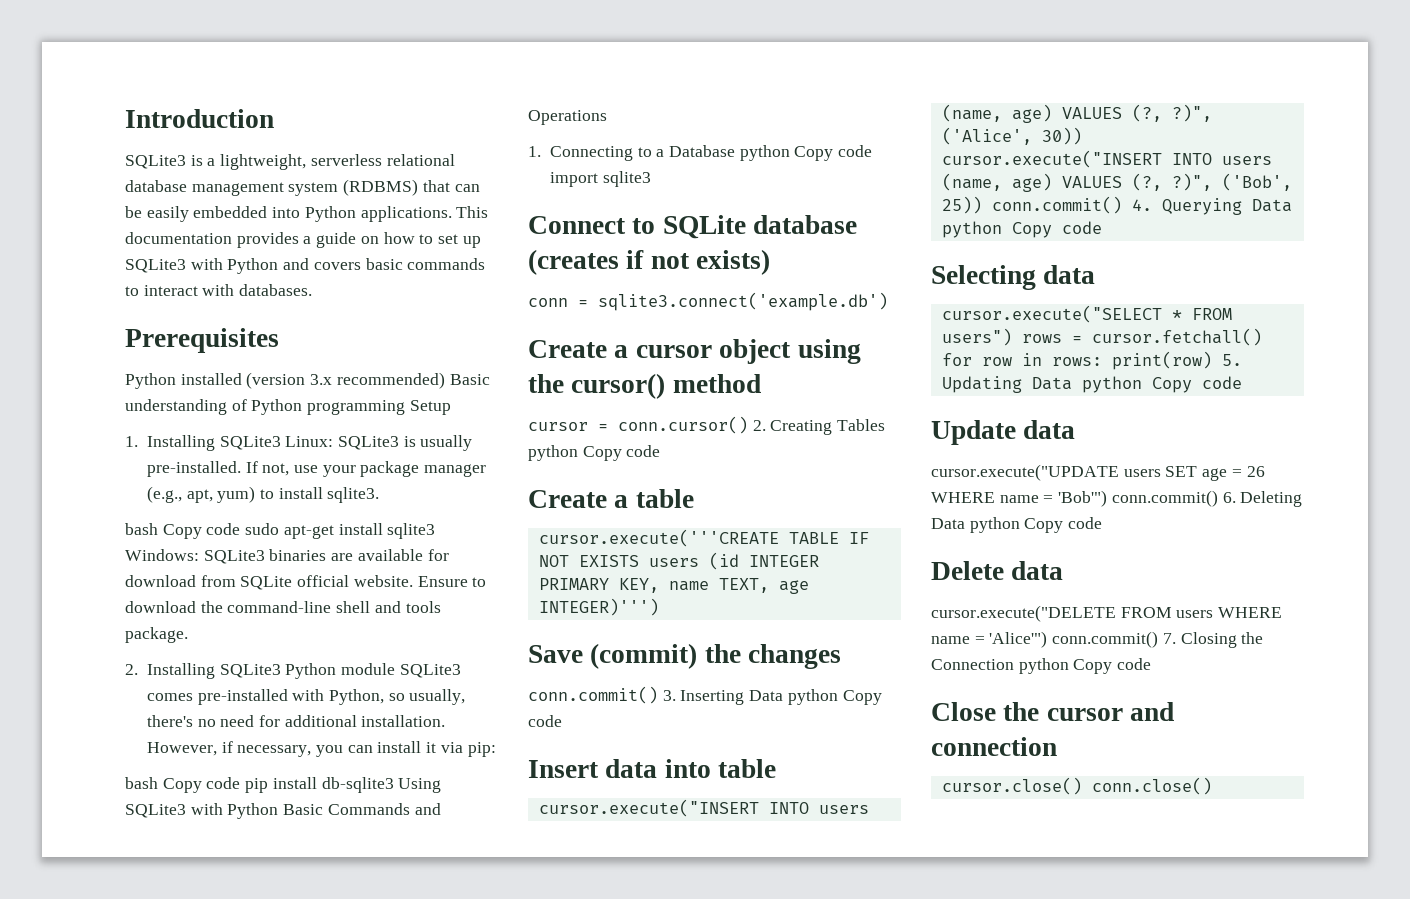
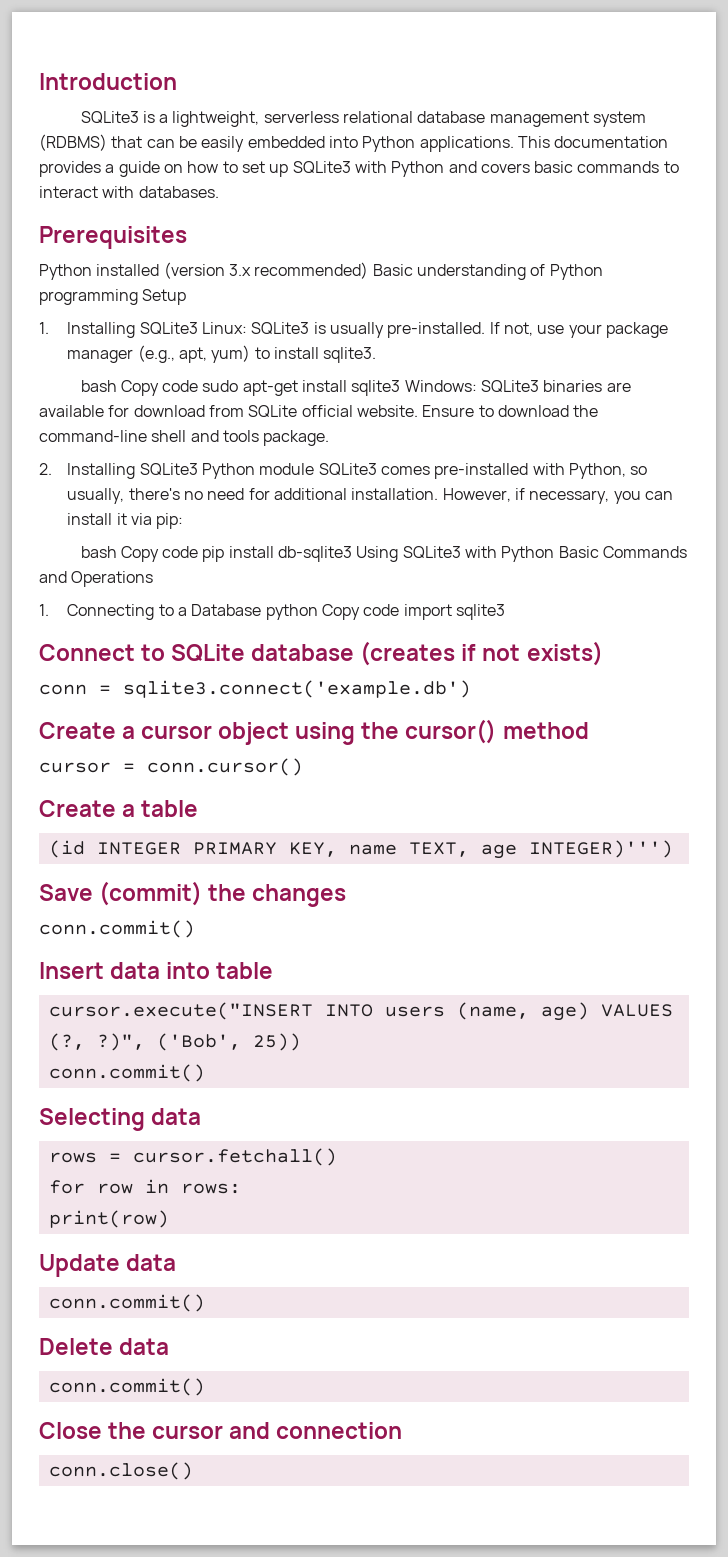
[752,419,886,435] [528,445,661,461] [528,489,694,508] [538,529,869,547] [538,555,699,567] 2. Creating Tables python Copy code // Create a table // cursor.execute('''CREATE TABLE IF NOT EXISTS users -> [39,800,199,817] // Create a table //
[662,689,882,705] [528,715,562,727] 3. Inserting Data python Copy code -> (195, 929) none
[941,127,1082,145] [941,150,1272,168] [941,173,1212,192] ('Alice', 30)) cursor.execute("INSERT INTO users (name, age) VALUES (?, ?)", -> (145, 1042) none
[991,196,1292,215] [941,221,1102,238] [931,265,1096,290] [941,305,1232,323] [941,328,1012,346] conn.commit() 4. Querying Data python Copy code // Selecting data // cursor.execute("SELECT * FROM users") -> [48,1064,205,1082] [39,1108,202,1131] // conn.commit() // Selecting data //
(1102, 361) none -> (241, 1188) //
[1221,354,1242,366] [941,376,1242,393] [931,420,1076,445] [931,464,1265,481] [931,490,1303,507] [931,517,1103,533] [931,561,1064,580] [931,605,1283,622] [931,631,1264,648] [931,658,1152,674] 5. Updating Data python Copy code // Update data // cursor.execute("UPDATE users SET age = 26 WHERE name = 'Bob'") conn.commit() 6. Deleting Data python Copy code // Delete data // cursor.execute("DELETE FROM users WHERE name = 'Alice'") conn.commit() 7. Closing the Connection python Copy code -> [39,1254,177,1277] [48,1294,205,1312] [39,1338,170,1355] [48,1378,205,1396] // Update data // conn.commit() // Delete data // conn.commit()
[941,777,1082,795] cursor.close() -> (403, 1430) none

